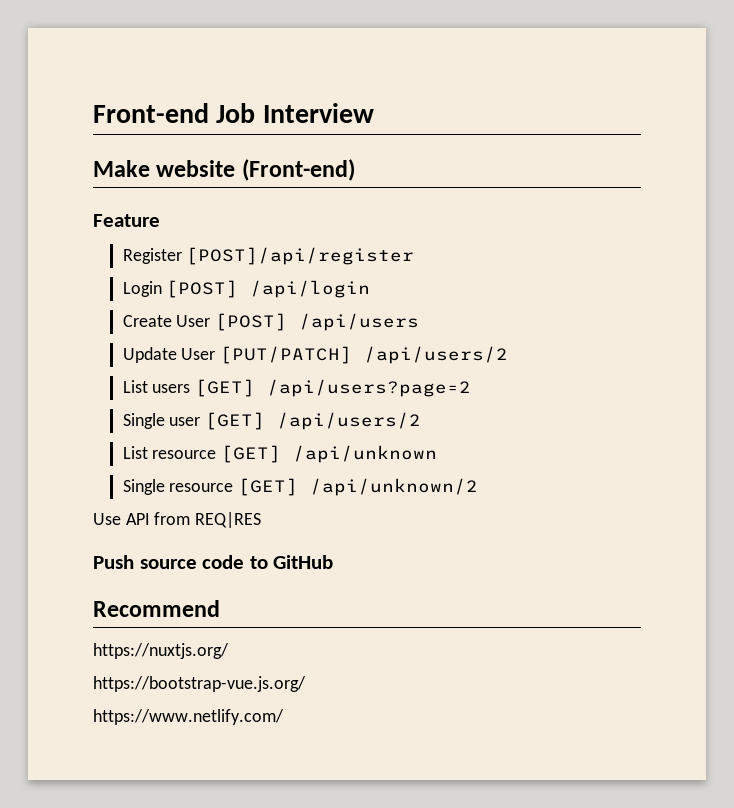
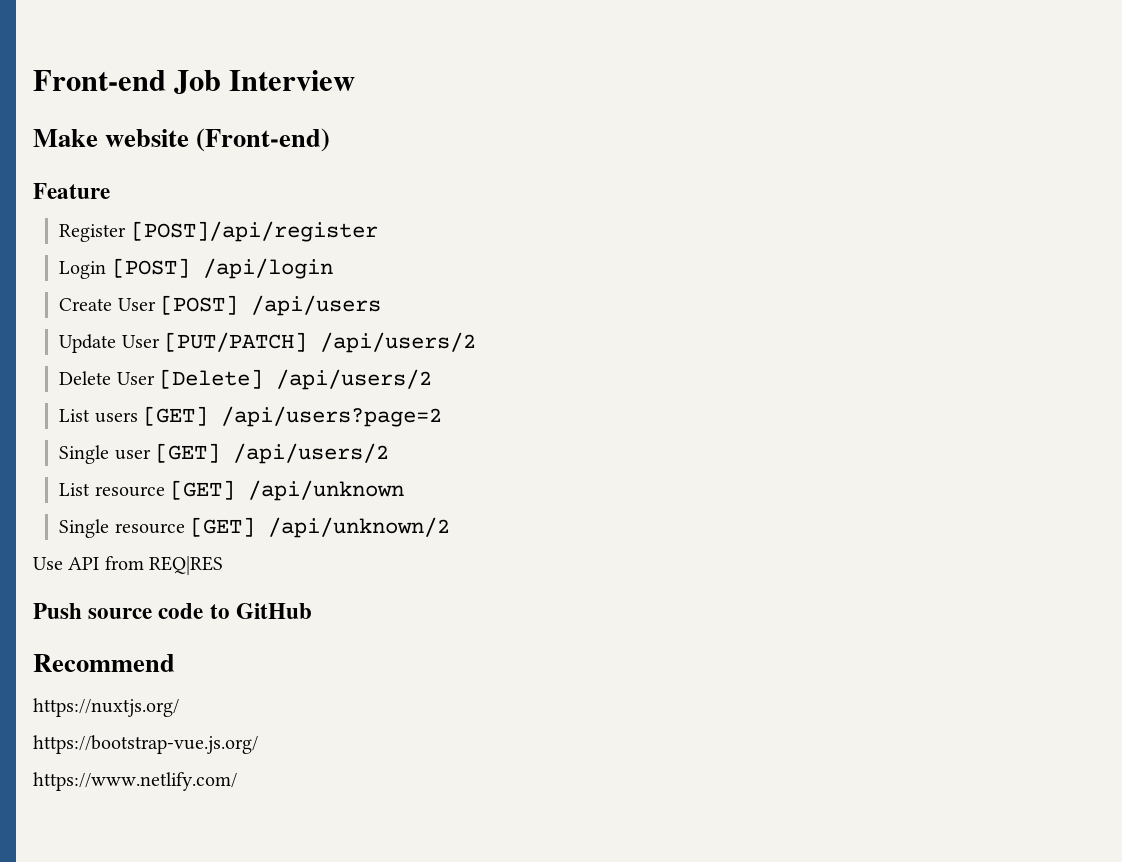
(509, 355) none -> [59,369,433,390] // Delete User [Delete] /api/users/2

